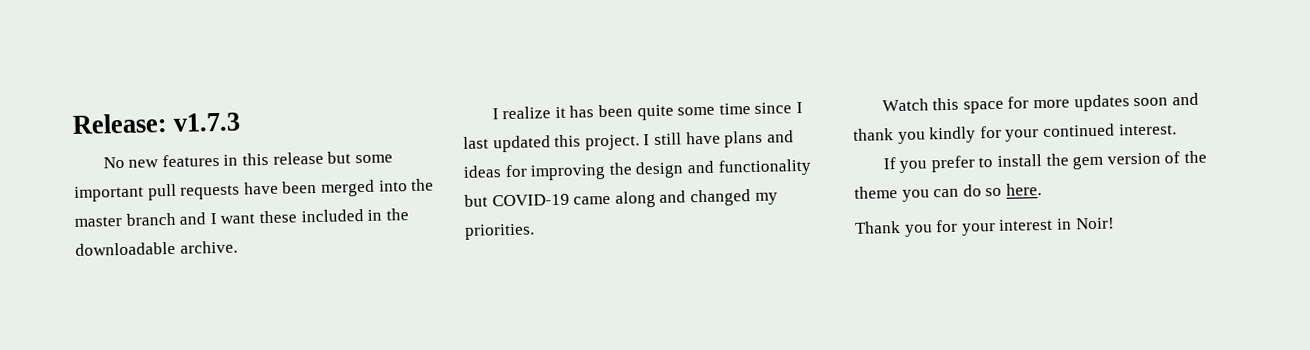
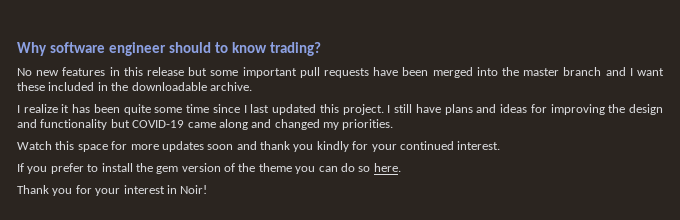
[72,112,241,134] Release: v1.7.3 -> [17,42,322,56] Why software engineer should to know trading?

